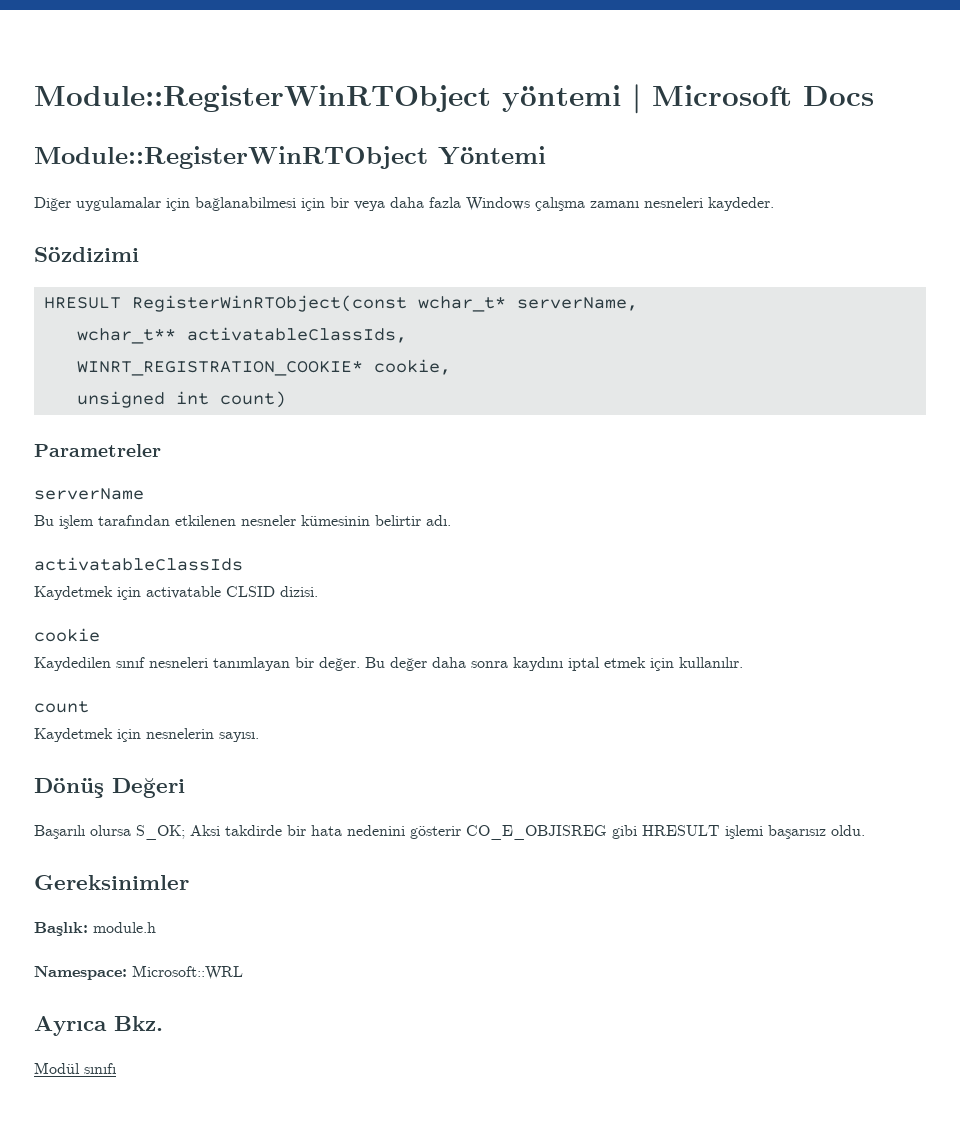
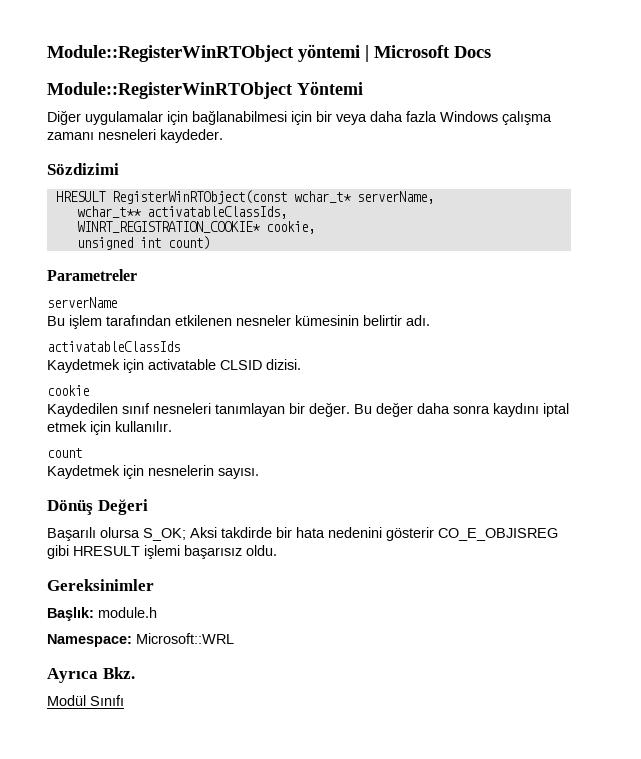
[84,1063,116,1074] sınıfı -> [90,695,124,706] Sınıfı

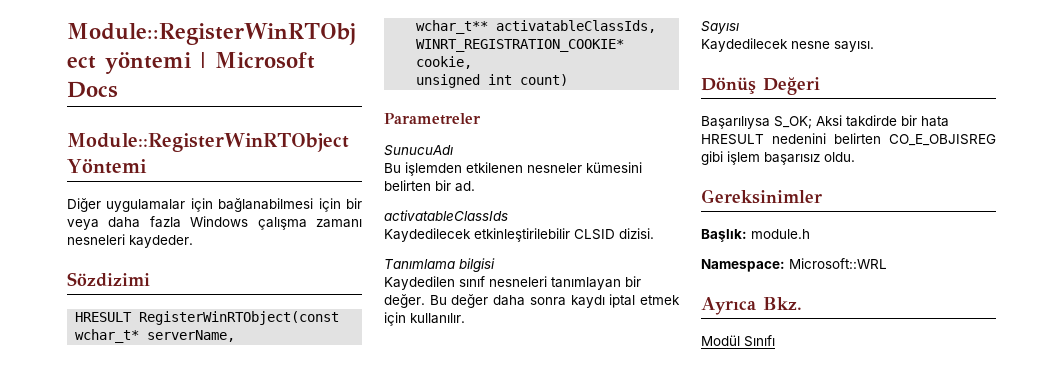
[47,297,117,308] [47,315,430,329] [47,341,180,352] [47,359,216,373] serverName // Bu işlem tarafından etkilenen nesneler kümesinin belirtir adı. // activatableClassIds // Kaydetmek için activatable -> [384,145,453,156] [384,162,642,176] [384,180,475,192] [384,210,508,221] [384,228,570,242] SunucuAdı // Bu işlemden etkilenen nesneler kümesini belirten bir ad. // activatableClassIds // Kaydedilecek etkinleştirilebilir
[47,385,89,396] cookie -> [384,258,495,272] Tanımlama bilgisi
[493,403,539,417] kaydını -> [570,295,605,308] kaydı
[47,448,82,458] [47,465,214,479] count // Kaydetmek için nesnelerin -> [701,21,739,34] [701,38,830,52] Sayısı // Kaydedilecek nesne
[47,527,140,541] Başarılı olursa -> [701,116,770,129] Başarılıysa
[328,527,558,541] [47,545,180,559] nedenini gösterir CO_E_OBJISREG gibi HRESULT işlemi -> [701,133,996,146] [701,151,760,165] HRESULT nedenini belirten CO_E_OBJISREG gibi işlem

